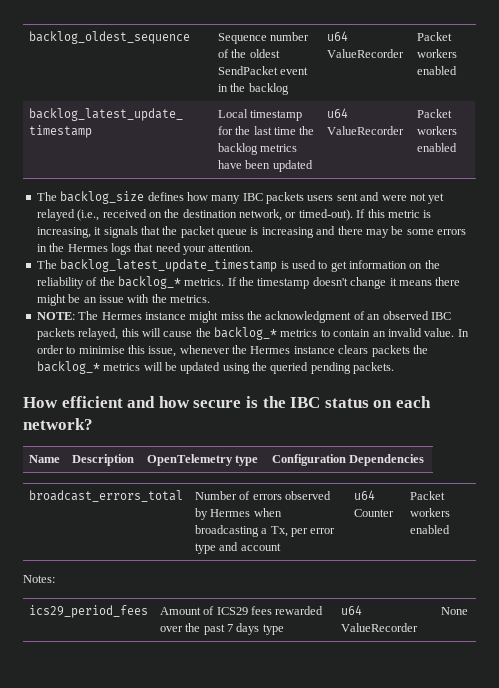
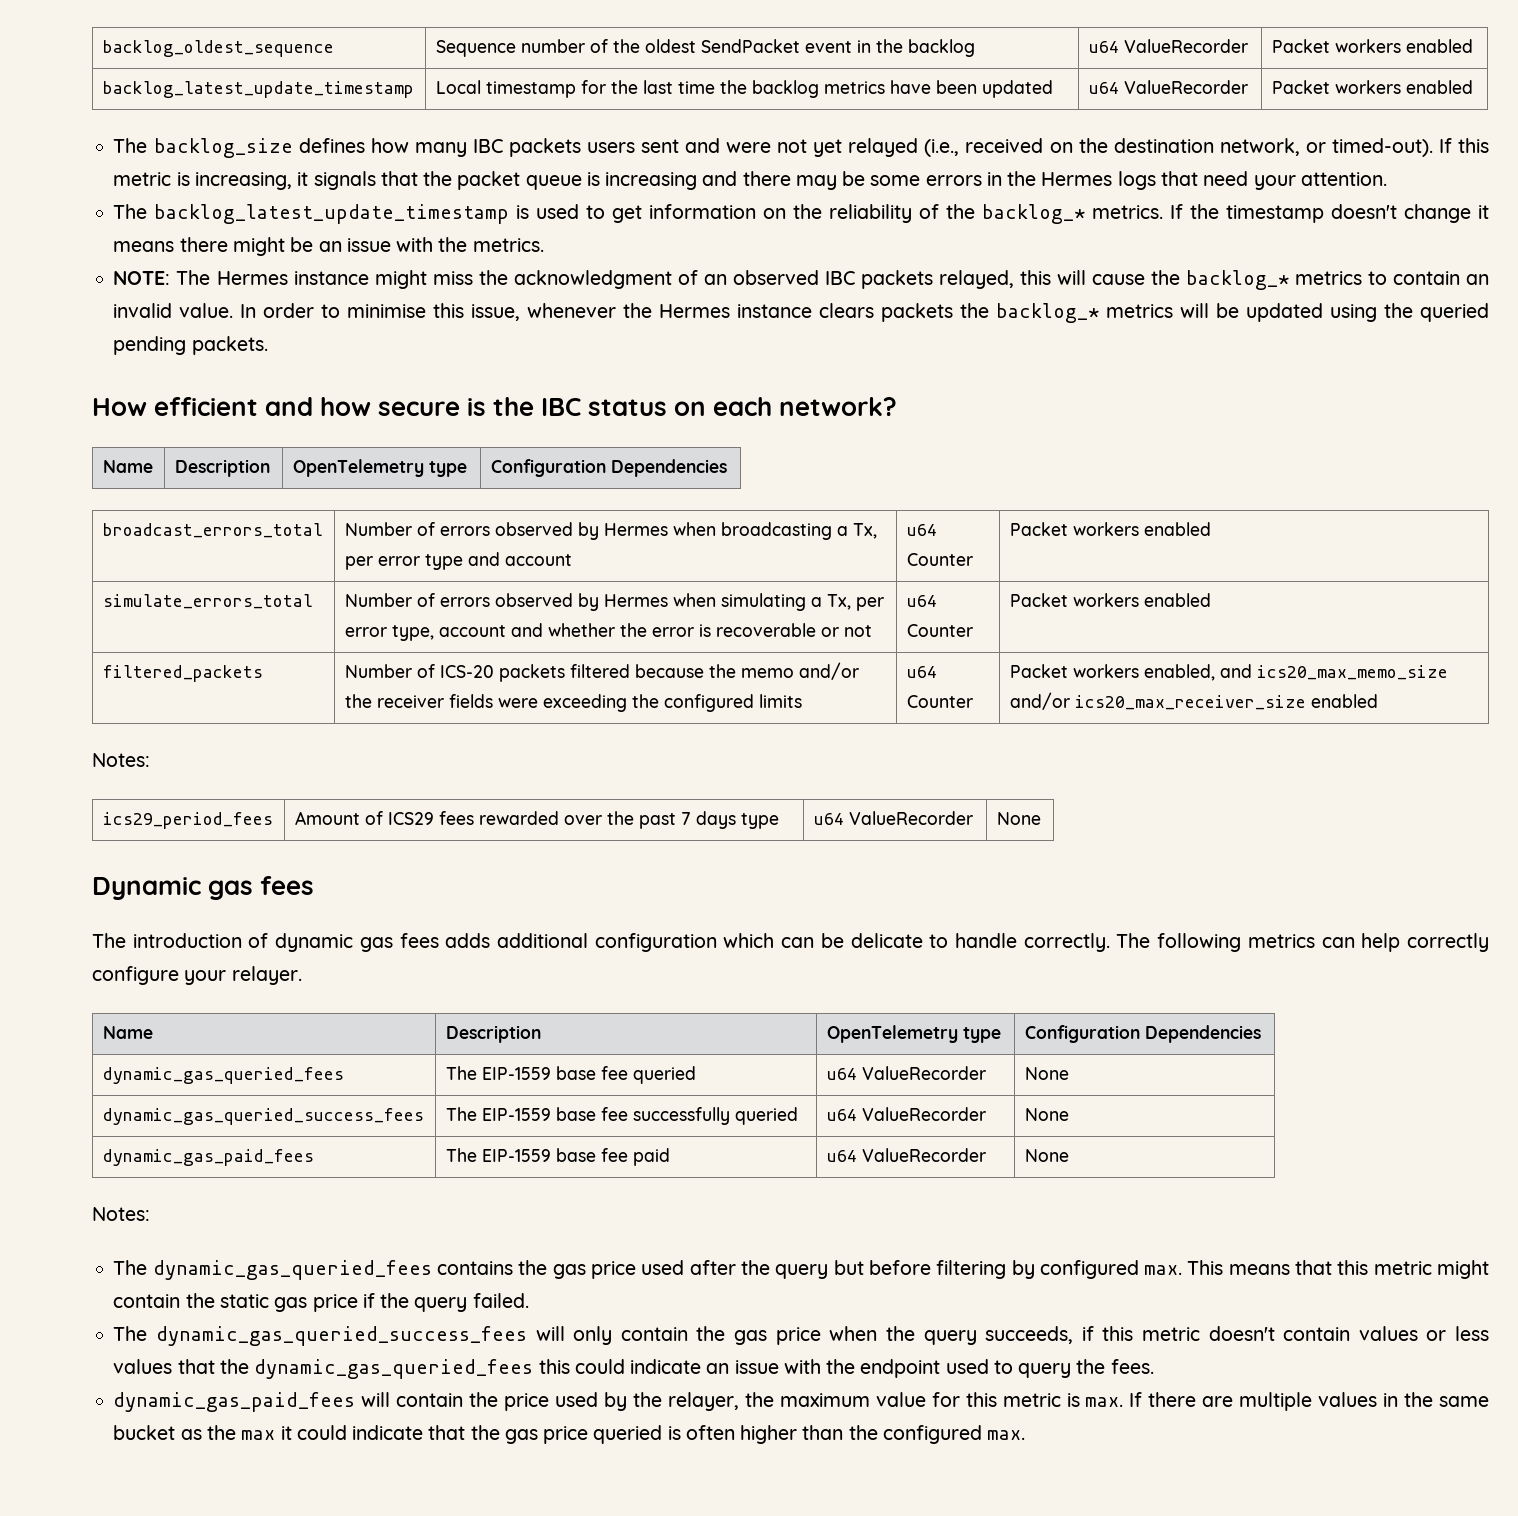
(450, 529) none -> [102,594,313,609] [344,593,884,611] [344,623,872,641] [906,595,937,607] [906,624,973,637] [1009,593,1211,607] [102,665,263,682] [344,662,859,682] [344,694,802,712] [906,666,937,678] [906,695,973,708] [1009,664,1448,681] [1009,692,1378,710] // simulate_errors_total | Number of errors observed by Hermes when simulating a Tx, per error type, account and whether the error is recoverable or not | u64 Counter | Packet workers enabled // filtered_packets | Number of ICS-20 packets filtered because the memo and/or the receiver fields were exceeding the configured limits | u64 Counter | Packet workers enabled, and ics20_max_memo_size and/or ics20_max_receiver_size enabled
(468, 611) none -> [92,876,315,900] [92,933,1489,952] [92,966,302,985] [102,1026,153,1039] [445,1025,541,1043] [826,1025,1001,1043] [1024,1025,1261,1043] [102,1067,344,1084] [445,1066,696,1084] [826,1066,986,1080] [1024,1067,1069,1080] [102,1108,424,1125] [445,1107,798,1125] [826,1107,986,1121] [1024,1108,1069,1121] [102,1149,314,1166] [445,1148,670,1166] [826,1148,986,1162] [1024,1149,1069,1162] [92,1207,150,1221] [113,1260,1490,1280] [113,1293,529,1312] [113,1326,1490,1346] [113,1359,1154,1379] [113,1392,1489,1412] [113,1425,1026,1444] // Dynamic gas fees // The introduction of dynamic gas fees adds additional configuration which can be delicate to handle correctly. The following metrics can help correctly configure your relayer. // Name | Description | OpenTelemetry type | Configuration Dependencies // dynamic_gas_queried_fees | The EIP-1559 base fee queried | u64 ValueRecorder | None // dynamic_gas_queried_success_fees | The EIP-1559 base fee successfully queried | u64 ValueRecorder | None // dynamic_gas_paid_fees | The EIP-1559 base fee paid | u64 ValueRecorder | None // Notes: // The dynamic_gas_queried_fees contains the gas price used after the query but before filtering by configured max. This means that this metric might contain the static gas price if the query failed. // The dynamic_gas_queried_success_fees will only contain the gas price when the query succeeds, if this metric doesn't contain values or less values that the dynamic_gas_queried_fees this could indicate an issue with the endpoint used to query the fees. // dynamic_gas_paid_fees will contain the price used by the relayer, the maximum value for this metric is max. If there are multiple values in the same bucket as the max it could indicate that the gas price queried is often higher than the configured max.

